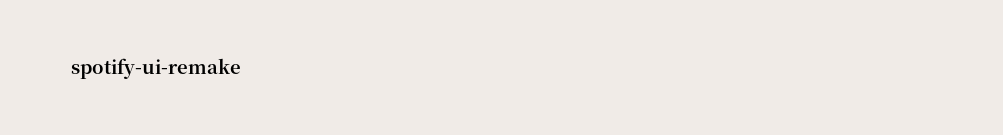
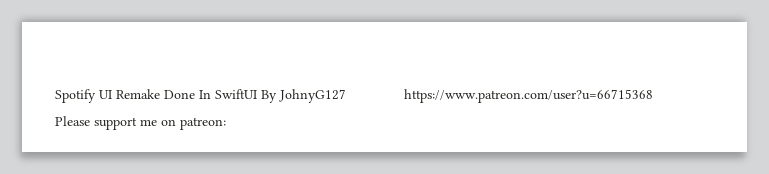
[71,58,241,79] spotify-ui-remake -> [55,89,346,103] [55,116,226,130] [404,89,653,103] Spotify UI Remake Done In SwiftUI By JohnyG127 // Please support me on patreon: https://www.patreon.com/user?u=66715368

